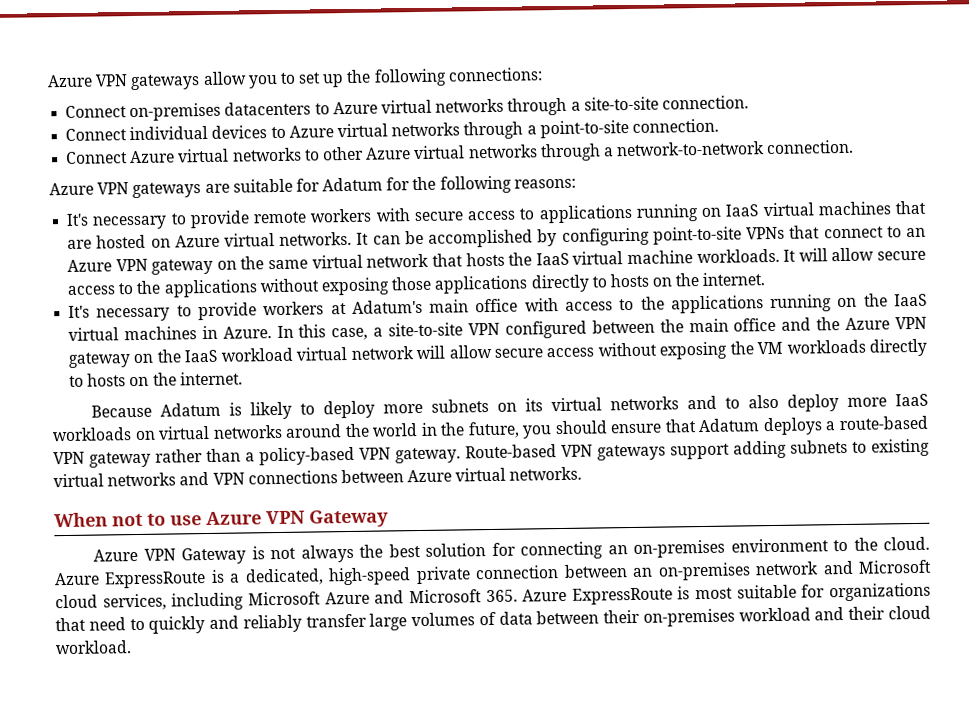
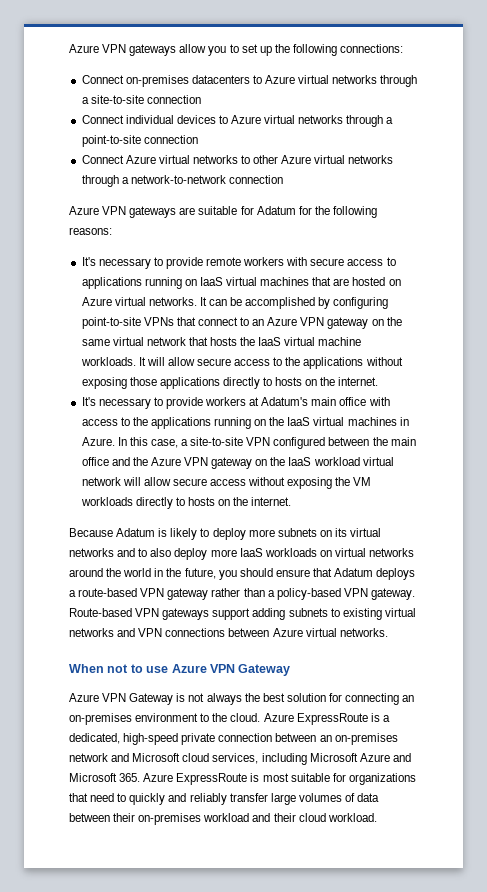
[661,95,749,110] connection. -> [146,95,201,104] connection
[631,118,719,133] connection. -> [143,135,198,144] connection
[766,139,855,155] connection. -> [228,175,283,184] connection

